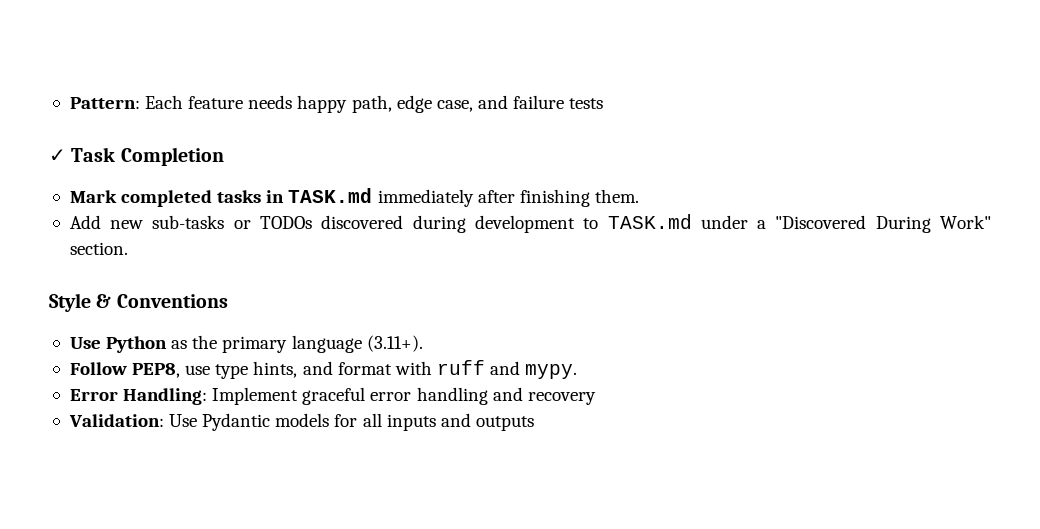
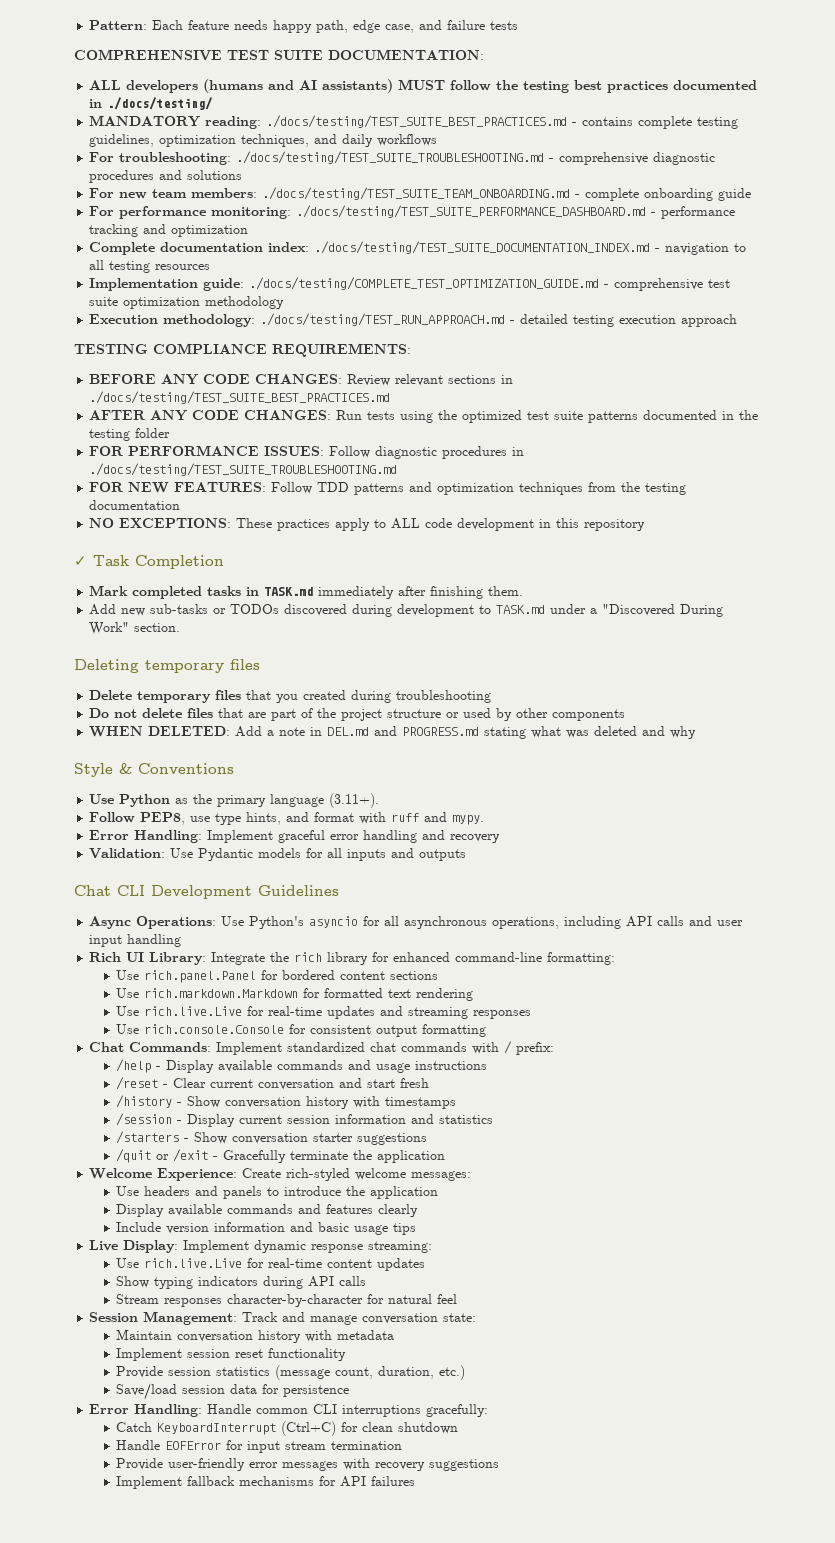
(604, 103) none -> [74,49,484,61] [89,79,758,93] [89,97,214,110] [89,115,739,129] [89,134,438,147] [89,151,716,165] [89,170,243,183] [89,187,752,201] [89,205,736,219] [89,224,249,237] [89,241,747,255] [89,260,211,273] [89,277,731,291] [89,296,285,309] [89,313,738,327] [74,343,411,357] [89,374,514,386] [89,391,391,404] [89,410,759,423] [89,428,171,441] [89,445,525,459] [89,463,398,476] [89,482,687,495] [89,500,181,510] [89,518,646,531] // COMPREHENSIVE TEST SUITE DOCUMENTATION: // ALL developers (humans and AI assistants) MUST follow the testing best practices documented in ./docs/testing/ // MANDATORY reading: ./docs/testing/TEST_SUITE_BEST_PRACTICES.md - contains complete testing guidelines, optimization techniques, and daily workflows // For troubleshooting: ./docs/testing/TEST_SUITE_TROUBLESHOOTING.md - comprehensive diagnostic procedures and solutions // For new team members: ./docs/testing/TEST_SUITE_TEAM_ONBOARDING.md - complete onboarding guide // For performance monitoring: ./docs/testing/TEST_SUITE_PERFORMANCE_DASHBOARD.md - performance tracking and optimization // Complete documentation index: ./docs/testing/TEST_SUITE_DOCUMENTATION_INDEX.md - navigation to all testing resources // Implementation guide: ./docs/testing/COMPLETE_TEST_OPTIMIZATION_GUIDE.md - comprehensive test suite optimization methodology // Execution methodology: ./docs/testing/TEST_RUN_APPROACH.md - detailed testing execution approach // TESTING COMPLIANCE REQUIREMENTS: // BEFORE ANY CODE CHANGES: Review relevant sections in ./docs/testing/TEST_SUITE_BEST_PRACTICES.md // AFTER ANY CODE CHANGES: Run tests using the optimized test suite patterns documented in the testing folder // FOR PERFORMANCE ISSUES: Follow diagnostic procedures in ./docs/testing/TEST_SUITE_TROUBLESHOOTING.md // FOR NEW FEATURES: Follow TDD patterns and optimization techniques from the testing documentation // NO EXCEPTIONS: These practices apply to ALL code development in this repository
(128, 248) none -> [74,659,260,673] [89,690,492,703] [89,708,626,721] [89,726,697,739] // Deleting temporary files // Delete temporary files that you created during troubleshooting // Do not delete files that are part of the project structure or used by other components // WHEN DELETED: Add a note in DEL.md and PROGRESS.md stating what was deleted and why
(534, 423) none -> [74,885,339,899] [89,916,744,929] [89,934,182,947] [89,952,616,965] [116,970,439,983] [116,988,474,1001] [116,1006,532,1019] [116,1024,487,1037] [89,1041,555,1055] [116,1059,488,1073] [116,1077,430,1090] [116,1095,457,1109] [116,1113,494,1127] [116,1131,428,1145] [116,1149,446,1163] [89,1168,472,1181] [116,1186,439,1199] [116,1204,419,1217] [116,1222,417,1235] [89,1240,433,1253] [116,1258,426,1271] [116,1276,367,1289] [116,1294,458,1307] [89,1311,477,1325] [116,1329,395,1343] [116,1348,347,1361] [116,1365,466,1380] [116,1383,350,1400] [89,1404,489,1417] [116,1421,459,1436] [116,1440,403,1453] [116,1458,500,1471] [116,1476,416,1489] // Chat CLI Development Guidelines // Async Operations: Use Python's asyncio for all asynchronous operations, including API calls and user input handling // Rich UI Library: Integrate the rich library for enhanced command-line formatting: // Use rich.panel.Panel for bordered content sections // Use rich.markdown.Markdown for formatted text rendering // Use rich.live.Live for real-time updates and streaming responses // Use rich.console.Console for consistent output formatting // Chat Commands: Implement standardized chat commands with / prefix: // /help - Display available commands and usage instructions // /reset - Clear current conversation and start fresh // /history - Show conversation history with timestamps // /session - Display current session information and statistics // /starters - Show conversation starter suggestions // /quit or /exit - Gracefully terminate the application // Welcome Experience: Create rich-styled welcome messages: // Use headers and panels to introduce the application // Display available commands and features clearly // Include version information and basic usage tips // Live Display: Implement dynamic response streaming: // Use rich.live.Live for real-time content updates // Show typing indicators during API calls // Stream responses character-by-character for natural feel // Session Management: Track and manage conversation state: // Maintain conversation history with metadata // Implement session reset functionality // Provide session statistics (message count, duration, etc.) // Save/load session data for persistence // Error Handling: Handle common CLI interruptions gracefully: // Catch KeyboardInterrupt (Ctrl+C) for clean shutdown // Handle EOFError for input stream termination // Provide user-friendly error messages with recovery suggestions // Implement fallback mechanisms for API failures

